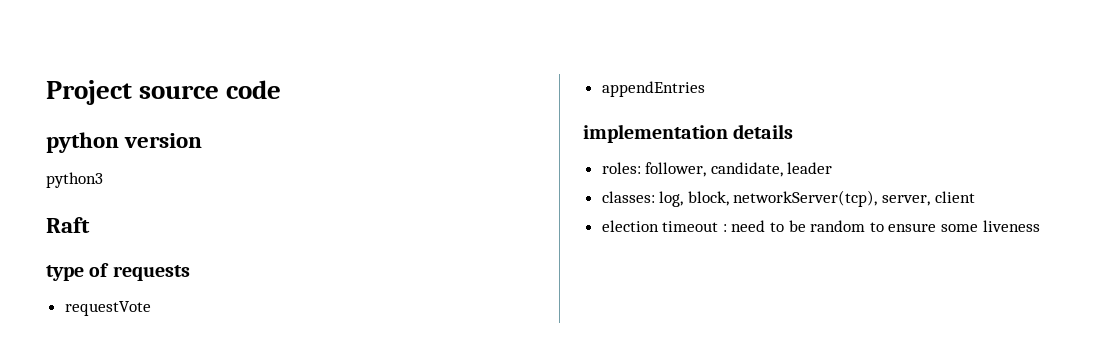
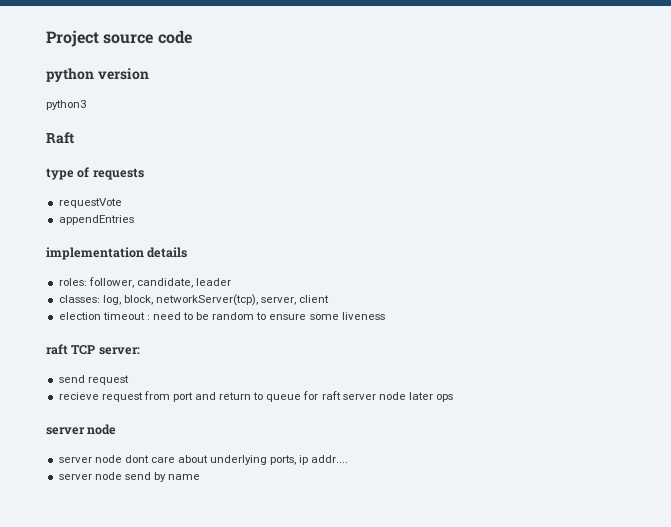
(1040, 226) none -> [46,344,140,355] [58,375,129,385] [58,391,454,402] [46,424,117,435] [58,455,349,465] [58,472,201,482] // raft TCP server: // send request // recieve request from port and return to queue for raft server node later ops // server node // server node dont care about underlying ports, ip addr.... // server node send by name

